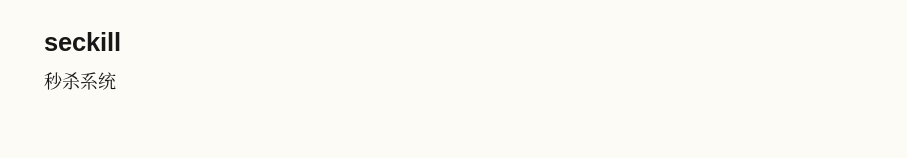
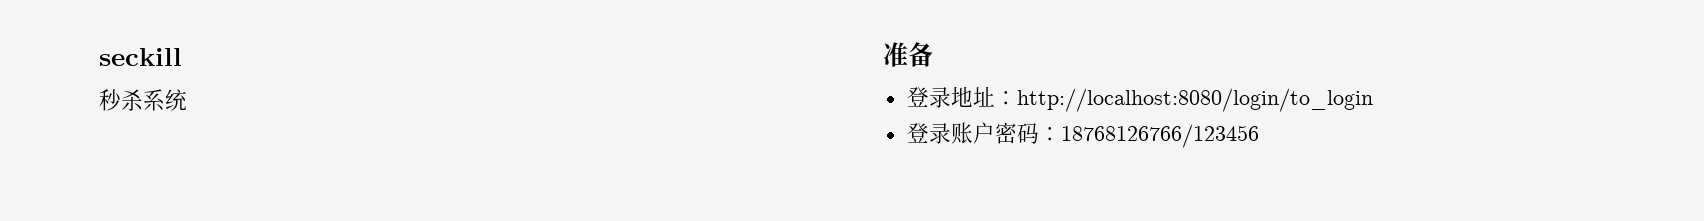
(116, 81) none -> [883,42,933,67] [906,86,1373,112] [906,122,1259,148] // 准备 // 登录地址：http://localhost:8080/login/to_login // 登录账户密码：18768126766/123456

